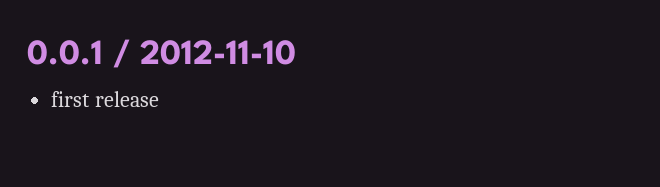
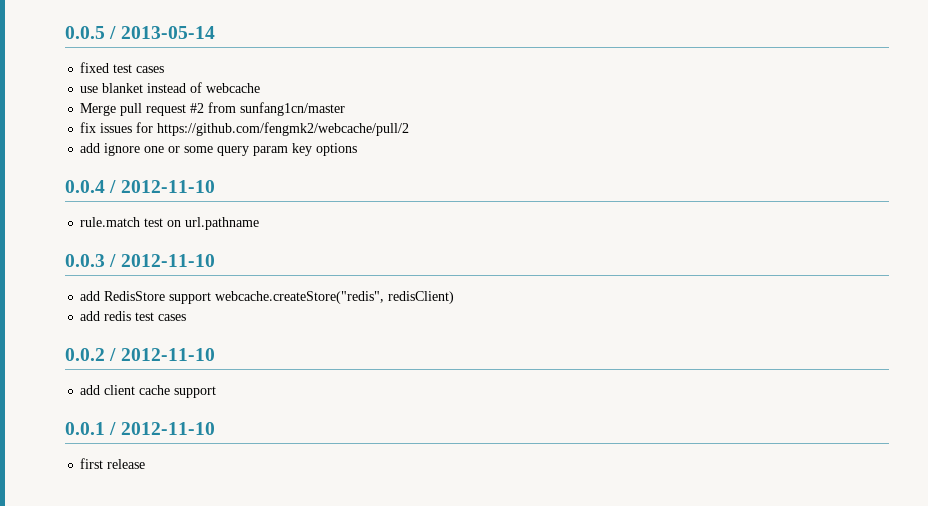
(27, 52) none -> [65,26,215,39] [80,62,165,73] [80,82,261,93] [80,102,346,116] [80,122,410,136] [80,143,358,156] [65,180,215,193] [80,217,260,230] [65,254,215,267] [80,291,455,304] [80,311,187,321] [65,348,215,361] [80,385,217,398] 0.0.5 / 2013-05-14 // fixed test cases // use blanket instead of webcache // Merge pull request #2 from sunfang1cn/master // fix issues for https://github.com/fengmk2/webcache/pull/2 // add ignore one or some query param key options // 0.0.4 / 2012-11-10 // rule.match test on url.pathname // 0.0.3 / 2012-11-10 // add RedisStore support webcache.createStore("redis", redisClient) // add redis test cases // 0.0.2 / 2012-11-10 // add client cache support //

